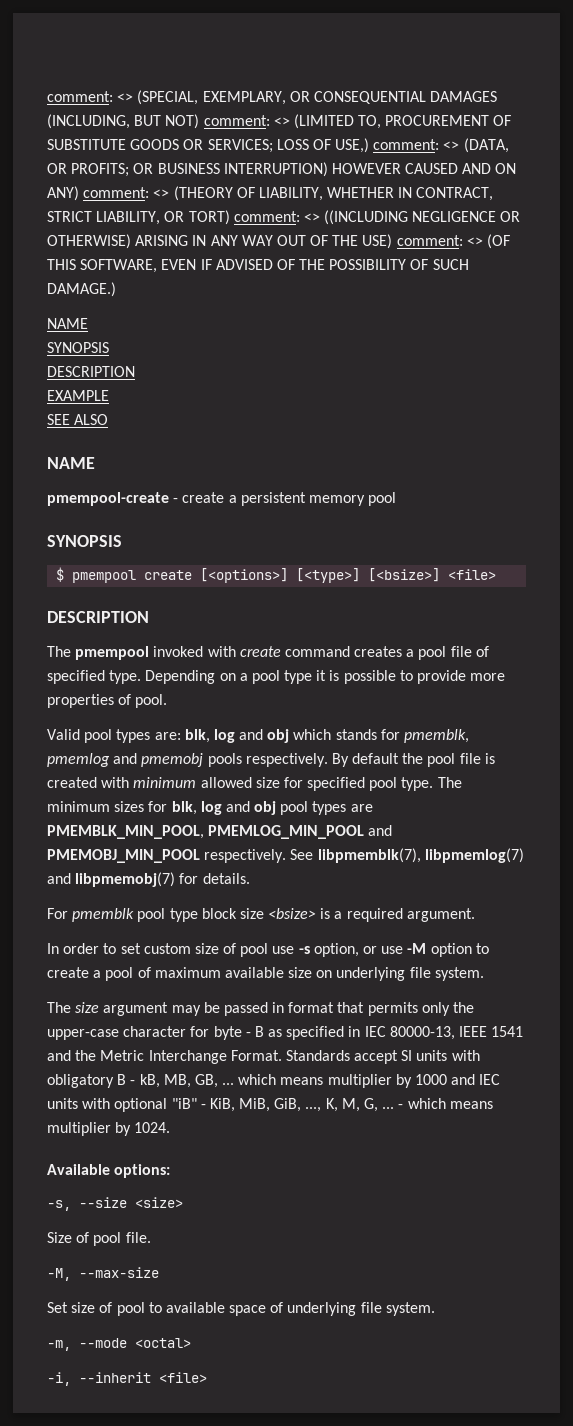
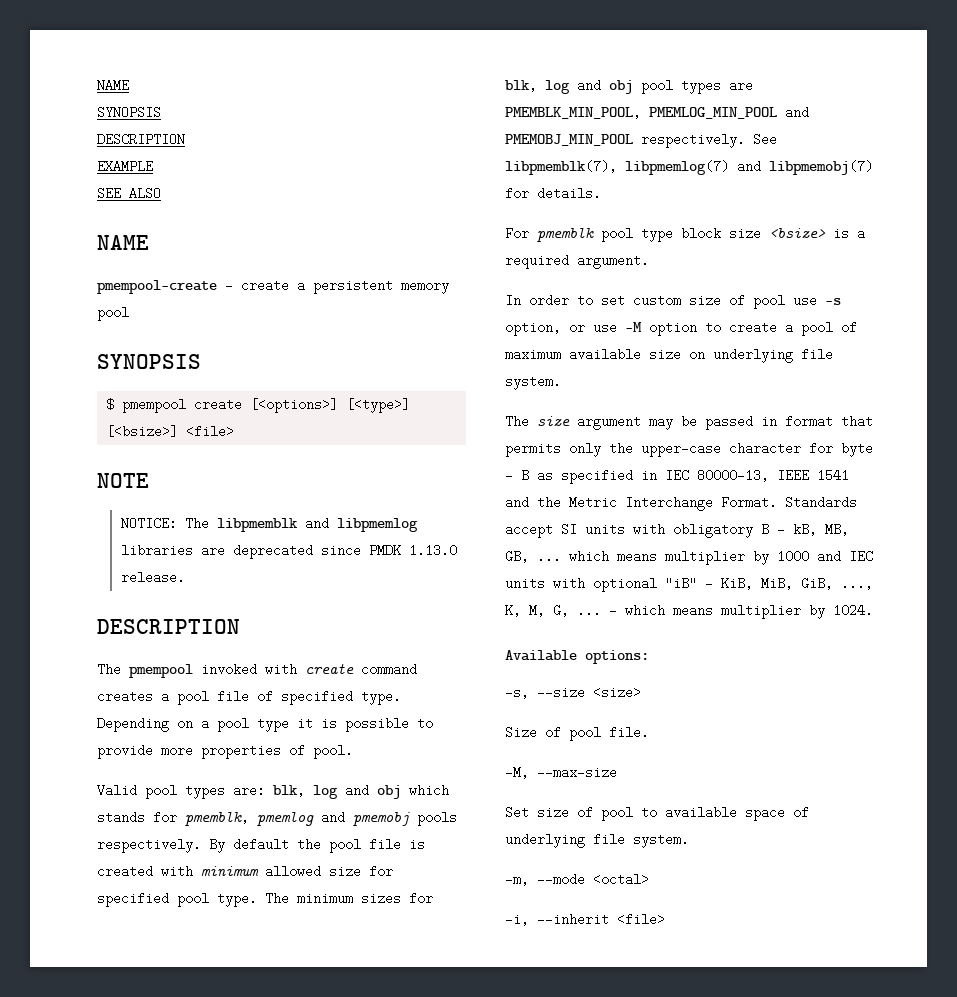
[47,90,498,105] [47,114,512,129] [47,138,509,153] [47,162,517,177] [47,186,494,201] [47,210,521,225] [47,234,511,249] [47,259,469,273] [47,282,116,297] comment: <> (SPECIAL, EXEMPLARY, OR CONSEQUENTIAL DAMAGES (INCLUDING, BUT NOT) comment: <> (LIMITED TO, PROCUREMENT OF SUBSTITUTE GOODS OR SERVICES; LOSS OF USE,) comment: <> (DATA, OR PROFITS; OR BUSINESS INTERRUPTION) HOWEVER CAUSED AND ON ANY) comment: <> (THEORY OF LIABILITY, WHETHER IN CONTRACT, STRICT LIABILITY, OR TORT) comment: <> ((INCLUDING NEGLIGENCE OR OTHERWISE) ARISING IN ANY WAY OUT OF THE USE) comment: <> (OF THIS SOFTWARE, EVEN IF ADVISED OF THE POSSIBILITY OF SUCH DAMAGE.) // -> (97, 85) none
(497, 574) none -> [97,473,149,488] [120,517,418,532] [120,544,457,559] [120,571,185,584] // NOTE // NOTICE: The libpmemblk and libpmemlog libraries are deprecated since PMDK 1.13.0 release.

